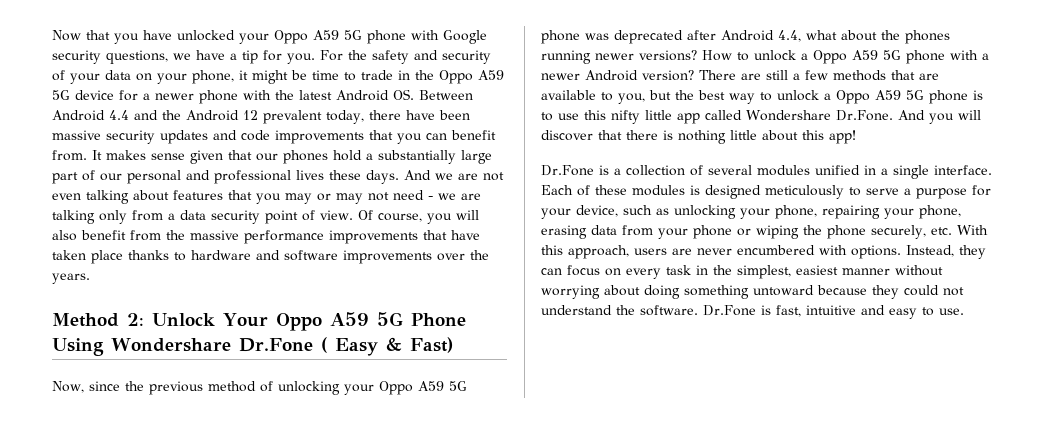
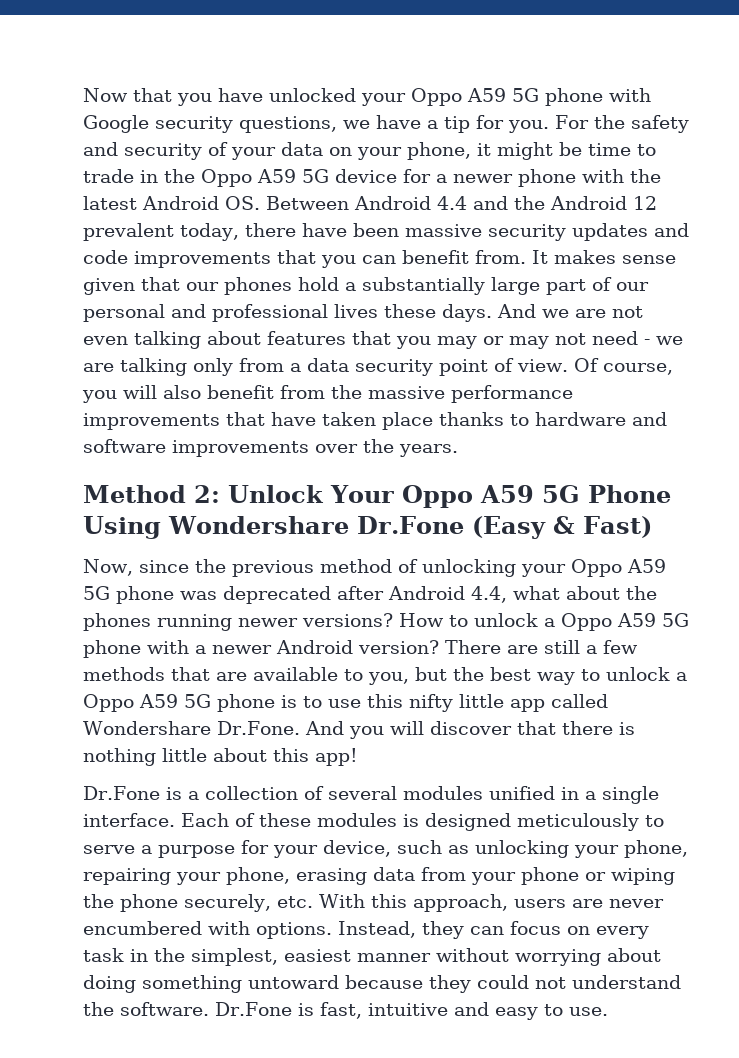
[320,337,378,356] ( Easy -> [471,516,546,539] (Easy

